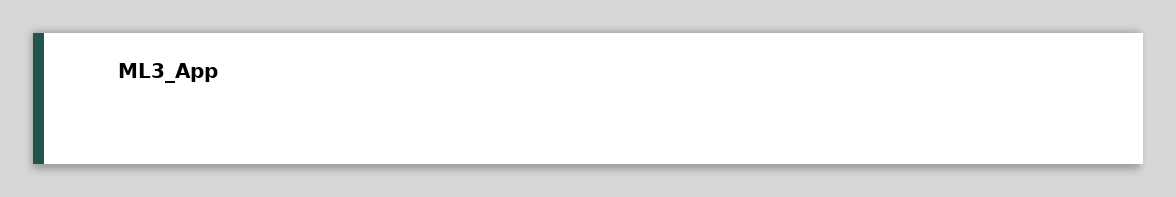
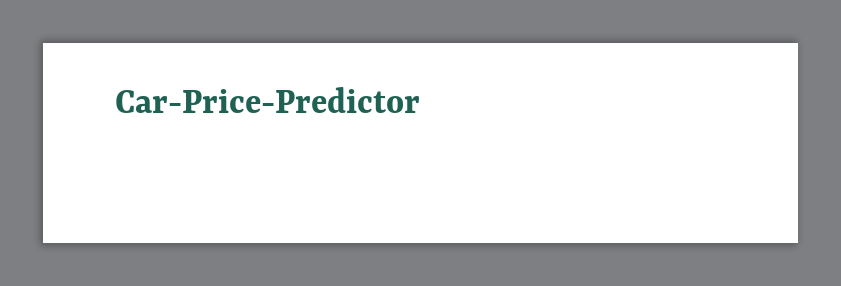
[118,63,218,83] ML3_App -> [115,87,420,113] Car-Price-Predictor

